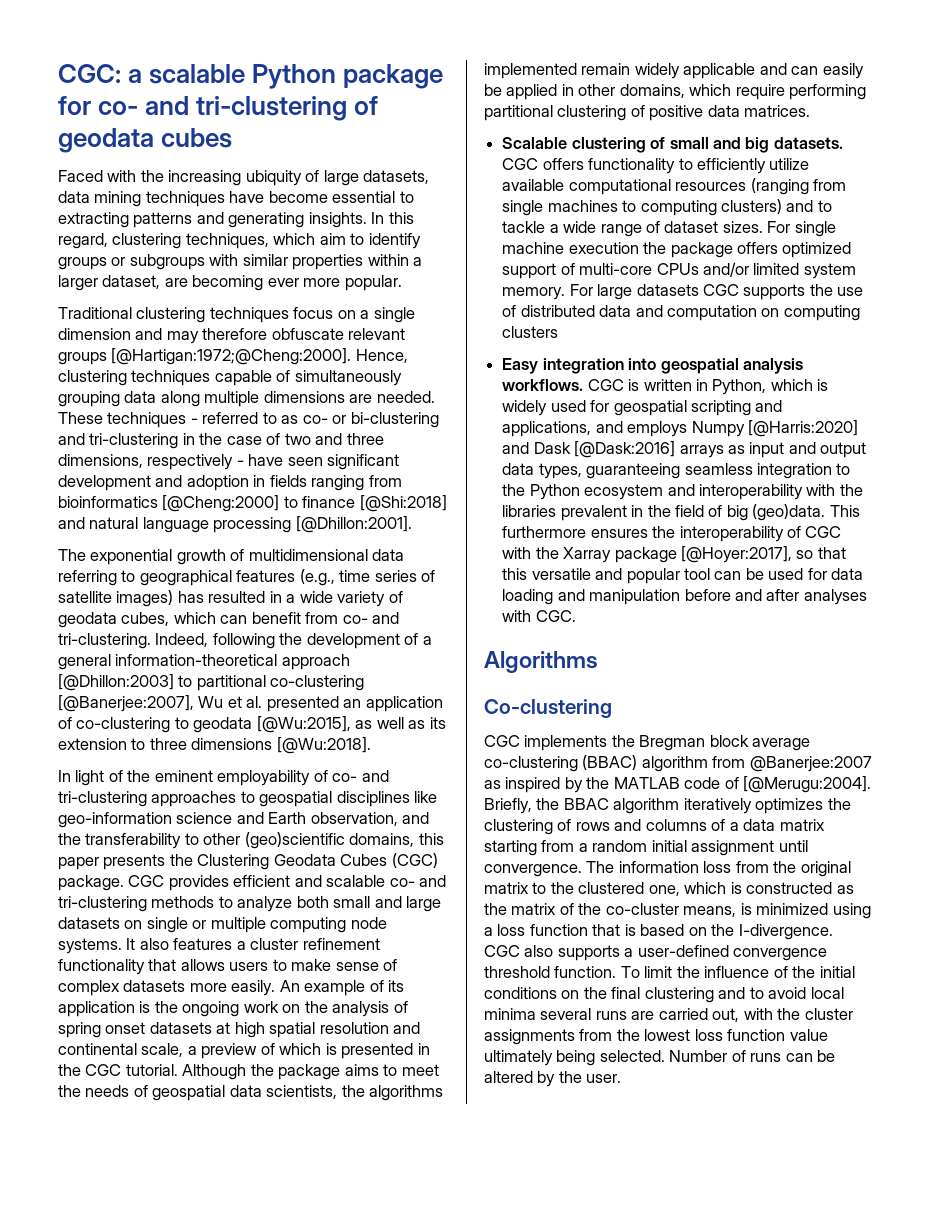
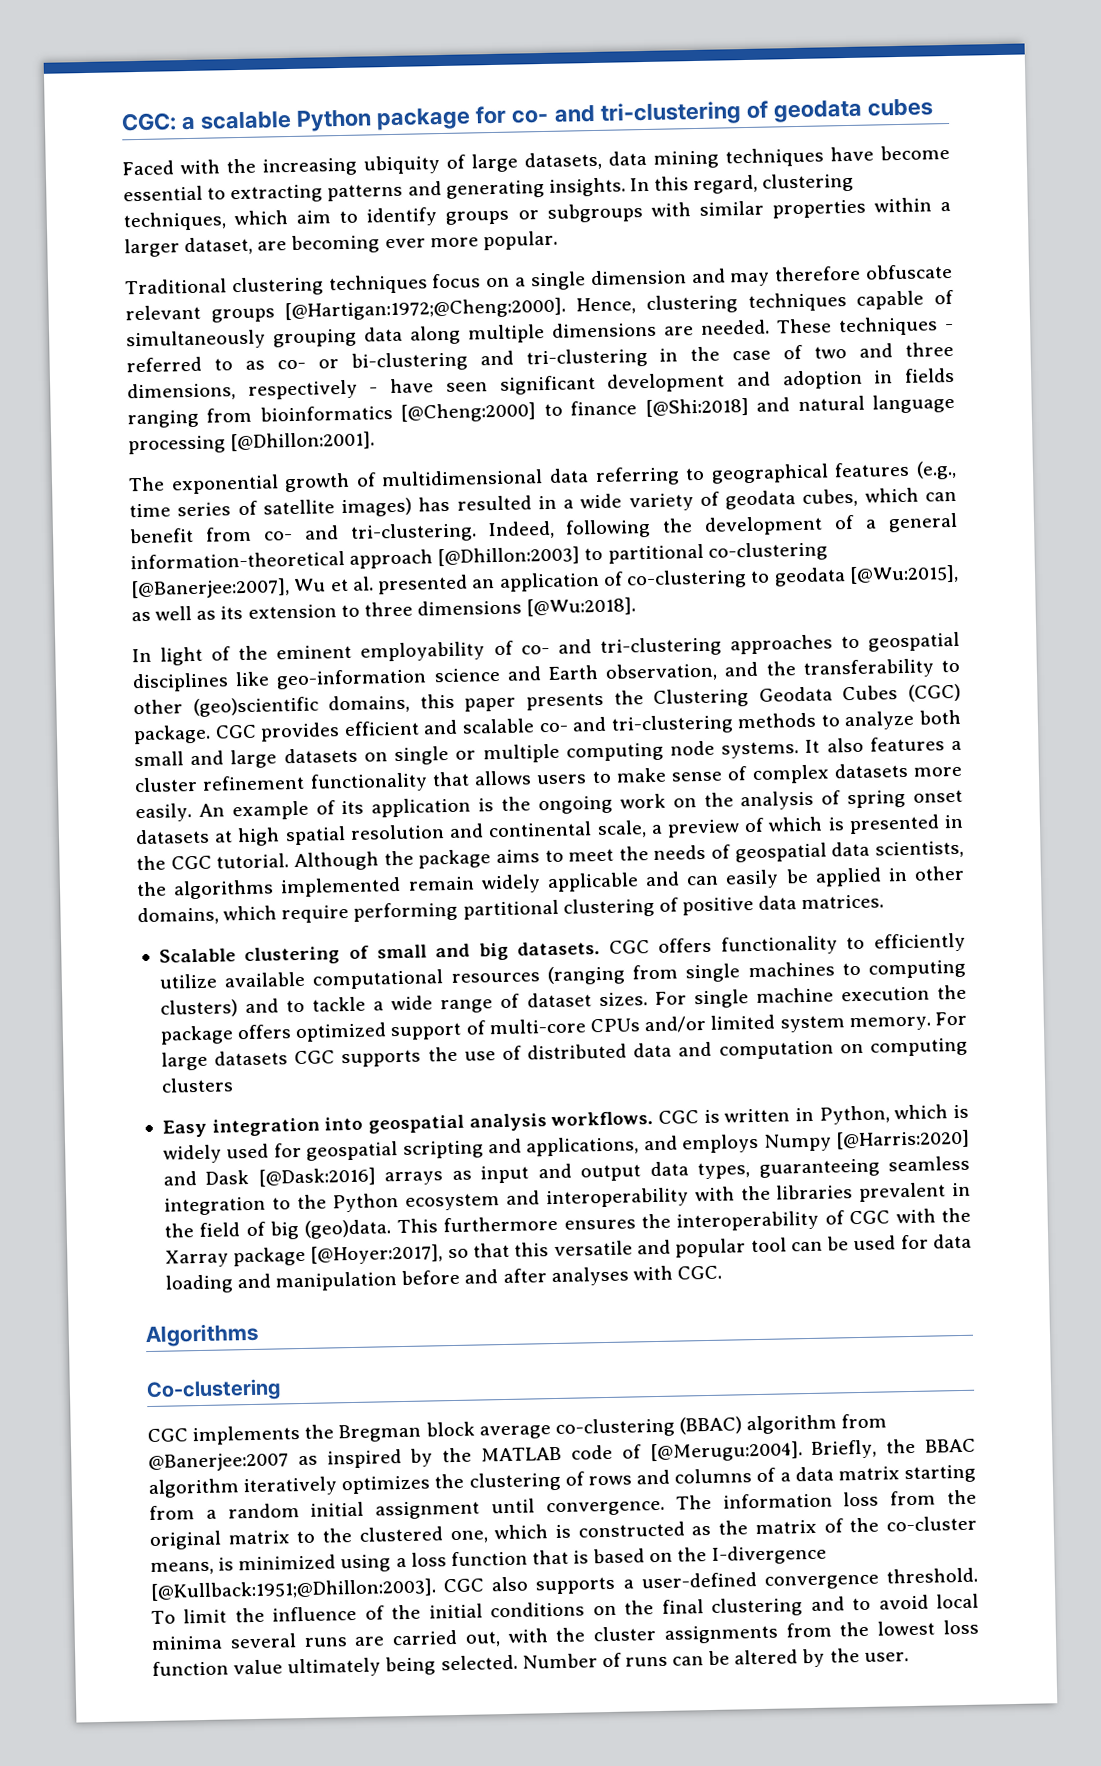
[738,924,833,940] I-divergence. -> [711,1544,827,1565] [150,1578,437,1602] I-divergence [@Kullback:1951;@Dhillon:2003].
[484,966,617,978] threshold function. -> [886,1567,978,1584] threshold.

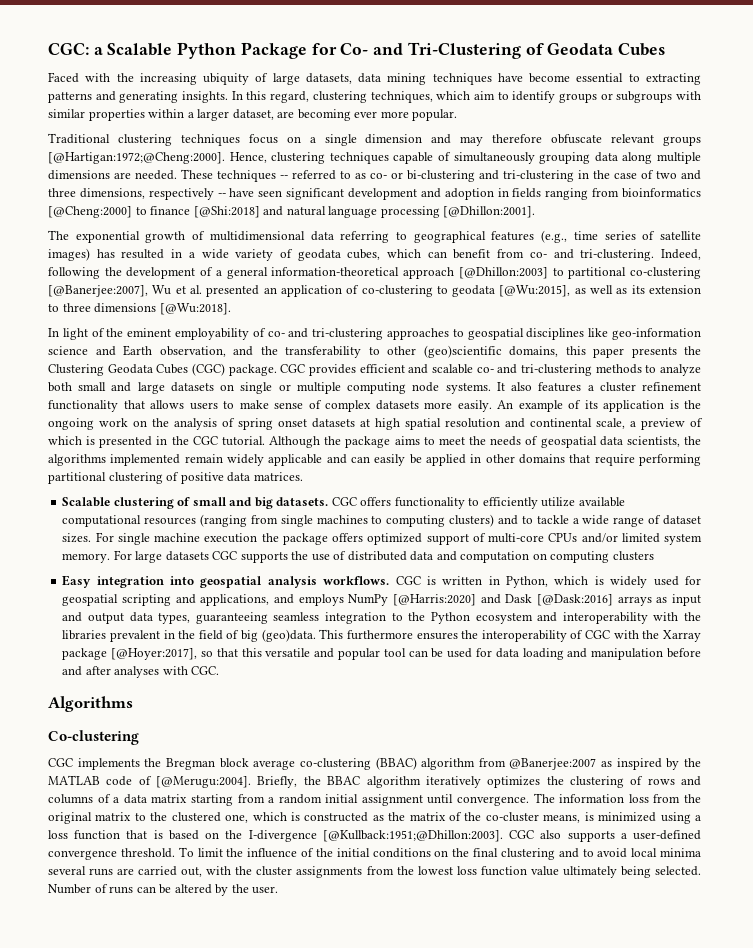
[200,98,933,132] scalable Python package for co- and tri-clustering of geodata cubes -> [107,42,665,59] Scalable Python Package for Co- and Tri-Clustering of Geodata Cubes
[945,323,954,331] - -> [280,175,288,179] --
[369,387,379,394] - -> [217,193,226,197] --
[137,905,278,926] domains, which -> [518,454,591,464] domains that
[763,1133,832,1152] Numpy -> [348,594,389,606] NumPy

